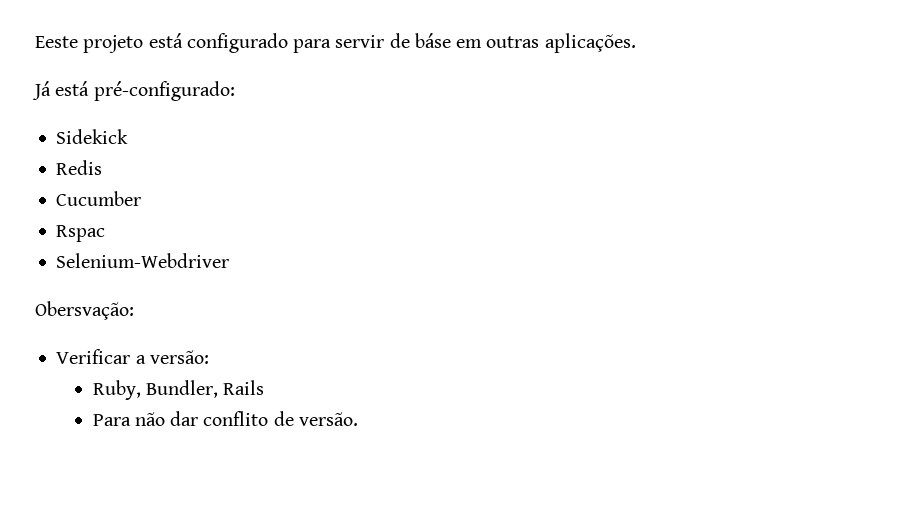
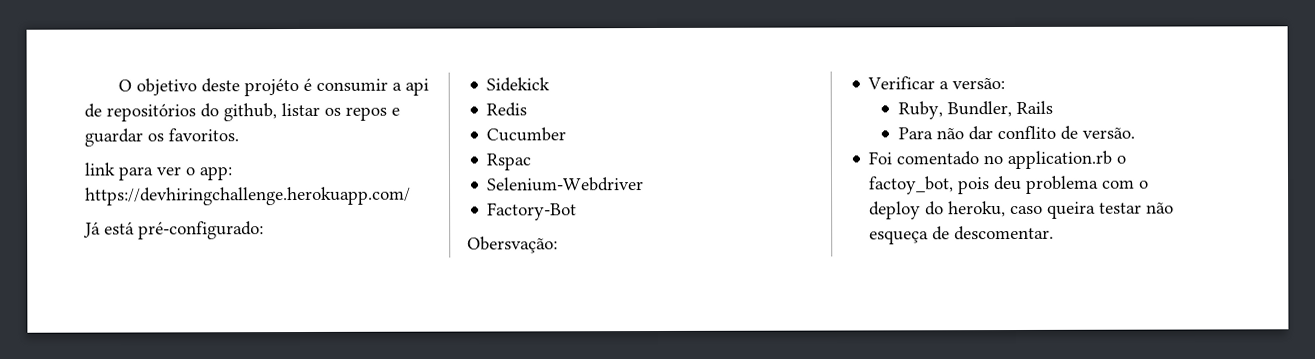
[35,33,636,53] Eeste projeto está configurado para servir de báse em outras aplicações. -> [118,77,430,97] [84,102,400,122] [84,128,239,147] [84,162,233,181] [85,186,411,206] O objetivo deste projéto é consumir a api de repositórios do github, listar os repos e guardar os favoritos. // link para ver o app: https://devhiringchallenge.herokuapp.com/
(230, 260) none -> [487,202,578,221] // Factory-Bot
(358, 419) none -> [868,150,1127,170] [868,175,1150,195] [869,201,1175,220] [869,225,1055,245] // Foi comentado no application.rb o factoy_bot, pois deu problema com o deploy do heroku, caso queira testar não esqueça de descomentar.

